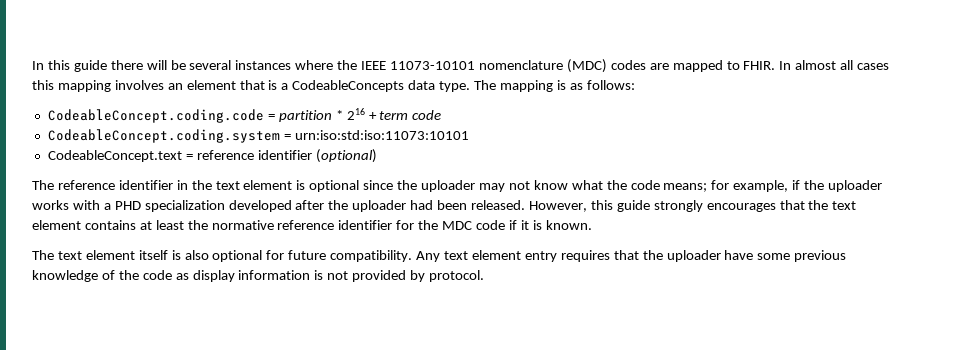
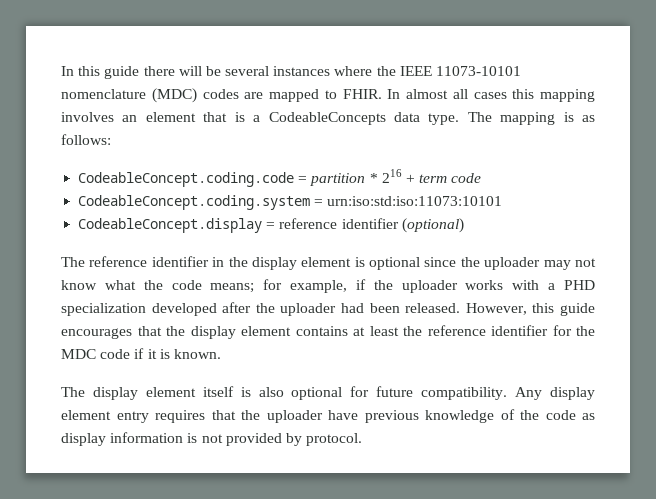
[47,150,182,162] CodeableConcept.text -> [78,218,263,233] CodeableConcept.display
[215,181,240,190] text -> [251,257,297,270] display
[653,200,703,212] strongly -> (596, 309) none
[832,201,857,210] text -> [190,326,236,339] display
[211,220,274,230] normative -> (422, 331) none
[57,251,82,260] text -> [92,387,138,400] display
[444,251,469,260] text -> [550,387,596,400] display
[757,253,791,260] some -> (358, 415) none

